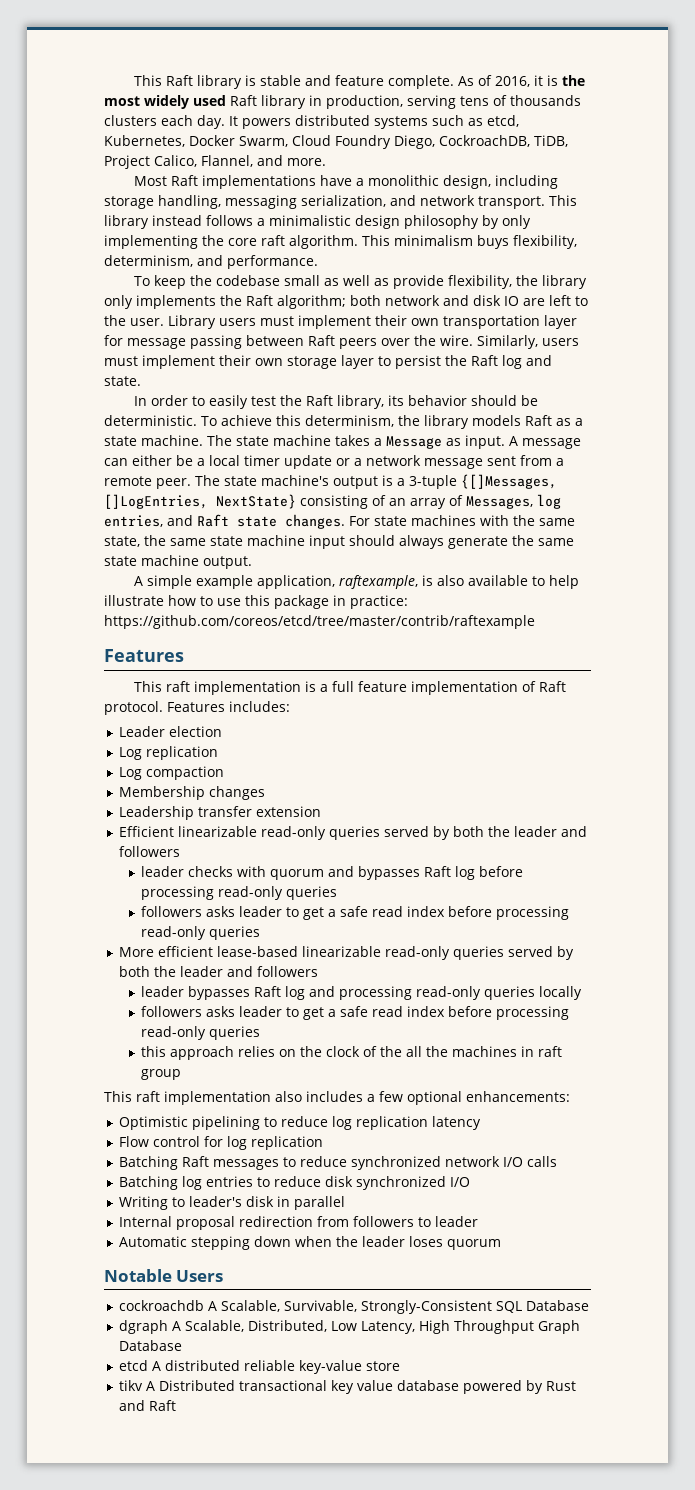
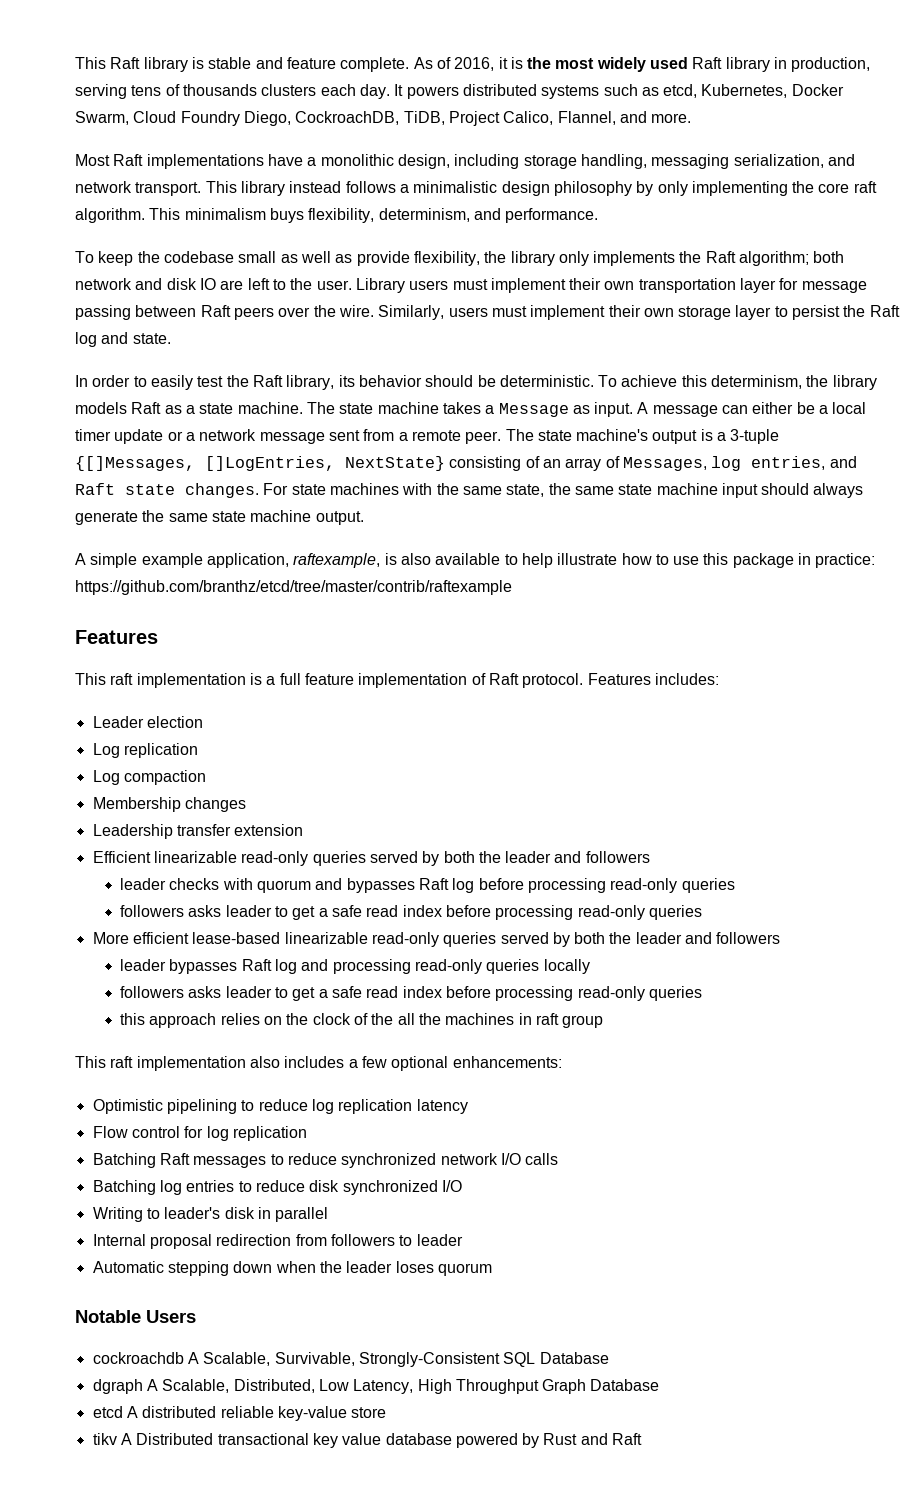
[104,615,535,629] https://github.com/coreos/etcd/tree/master/contrib/raftexample -> [75,580,512,595] https://github.com/branthz/etcd/tree/master/contrib/raftexample

